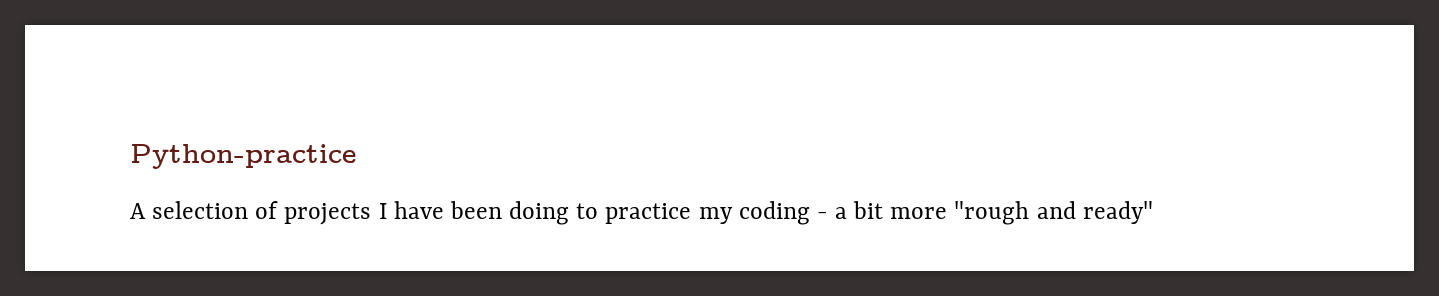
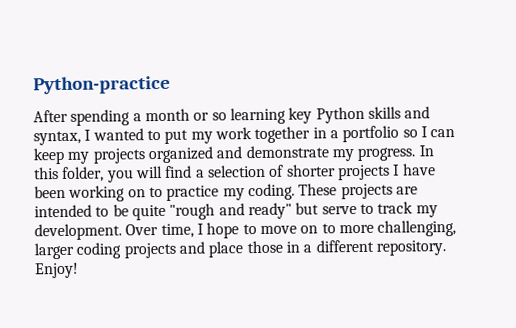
[130,203,146,219] A -> [33,106,431,126] [33,125,456,146] [33,145,434,165] [34,165,205,183] After spending a month or so learning key Python skills and syntax, I wanted to put my work together in a portfolio so I can keep my projects organized and demonstrate my progress. In this folder, you will find a
(279, 210) none -> [286,164,336,177] shorter
[509,201,570,225] doing -> [68,185,146,202] working on
[738,201,1153,225] coding - a bit more "rough and ready" -> [247,183,418,201] [34,201,438,221] [34,219,457,241] [34,239,446,260] [34,262,79,279] coding. These projects are intended to be quite "rough and ready" but serve to track my development. Over time, I hope to move on to more challenging, larger coding projects and place those in a different repository. Enjoy!

